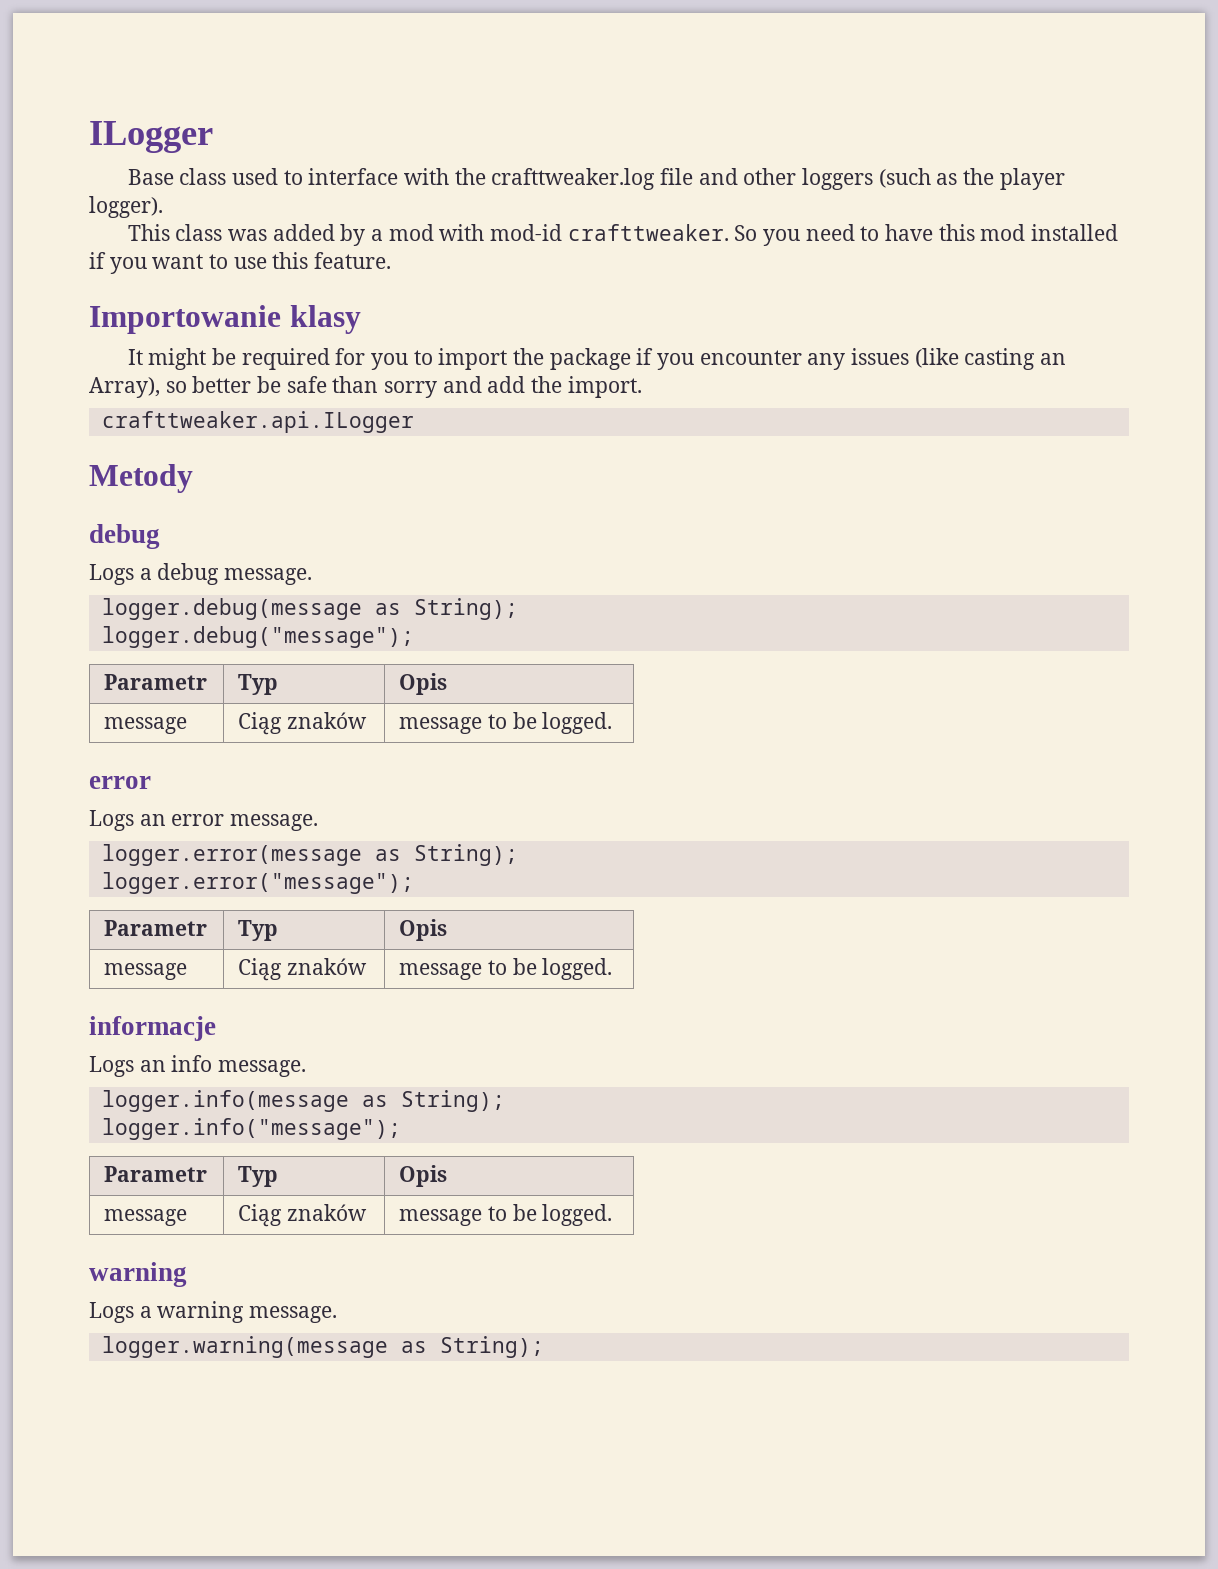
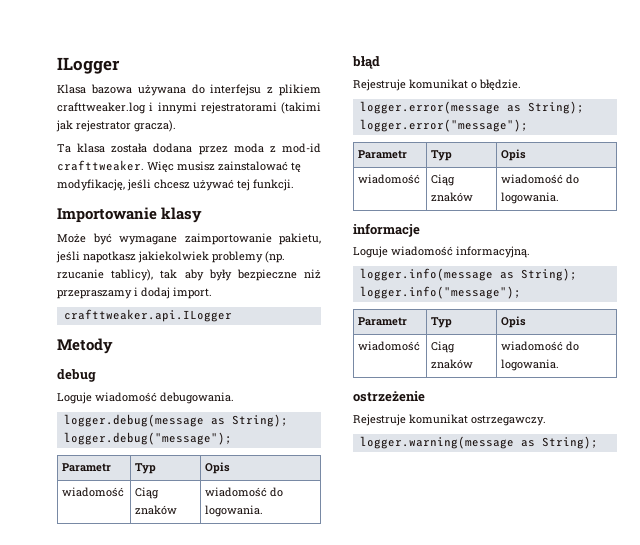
[127,168,1065,190] [89,196,163,218] [127,224,1118,246] [89,252,392,274] [89,305,361,334] [127,348,1066,370] [89,376,563,398] Base class used to interface with the crafttweaker.log file and other loggers (such as the player logger). // This class was added by a mod with mod-id crafttweaker. So you need to have this mod installed if you want to use this feature. // Importowanie klasy // It might be required for you to import the package if you encounter any issues (like casting an Array), so better be safe than sorry and add the -> [57,84,322,96] [57,102,321,114] [56,120,176,132] [57,143,321,155] [57,160,301,173] [57,179,294,191] [57,207,203,223] [57,233,321,245] [56,251,285,263] [57,269,321,281] [57,287,170,299] Klasa bazowa używana do interfejsu z plikiem crafttweaker.log i innymi rejestratorami (takimi jak rejestrator gracza). // Ta klasa została dodana przez moda z mod-id crafttweaker. Więc musisz zainstalować tę modyfikację, jeśli chcesz używać tej funkcji. // Importowanie klasy // Może być wymagane zaimportowanie pakietu, jeśli napotkasz jakiekolwiek problemy (np. rzucanie tablicy), tak aby były bezpieczne niż przepraszamy i dodaj
[89,563,313,585] Logs a debug message. -> [57,392,234,404] Loguje wiadomość debugowania.
[104,717,188,734] [238,712,367,735] [399,712,613,734] [89,776,151,789] [89,810,319,831] message | Ciąg znaków | message to be logged. // error // Logs an error message. -> [62,487,125,497] [135,487,160,499] [135,505,178,515] [205,487,284,497] [205,505,264,517] [352,56,380,69] [353,79,521,91] wiadomość | Ciąg znaków | wiadomość do logowania. // błąd // Rejestruje komunikat o błędzie.
[104,963,188,980] [238,958,367,981] [399,958,613,980] [89,1016,216,1041] [89,1055,307,1077] message | Ciąg znaków | message to be logged. // informacje // Logs an info message. -> [358,174,421,184] [431,174,456,186] [431,192,474,202] [501,174,580,184] [501,192,560,204] [353,223,420,237] [353,246,530,258] wiadomość | Ciąg znaków | wiadomość do logowania. // informacje // Loguje wiadomość informacyjną.
[104,1209,188,1226] [238,1204,367,1227] [399,1204,613,1226] [89,1262,187,1287] [89,1301,338,1323] message | Ciąg znaków | message to be logged. // warning // Logs a warning message. -> [358,341,421,351] [431,341,456,353] [431,359,474,369] [501,341,580,351] [501,359,560,371] [353,391,425,402] [353,414,546,426] wiadomość | Ciąg znaków | wiadomość do logowania. // ostrzeżenie // Rejestruje komunikat ostrzegawczy.

